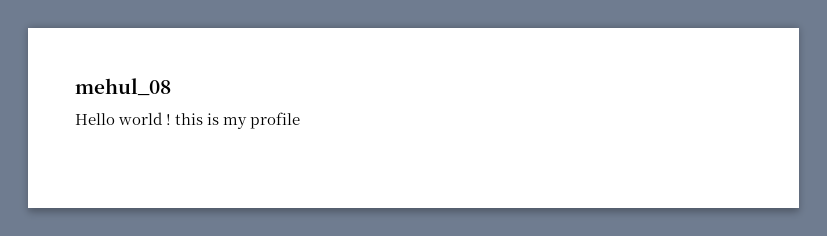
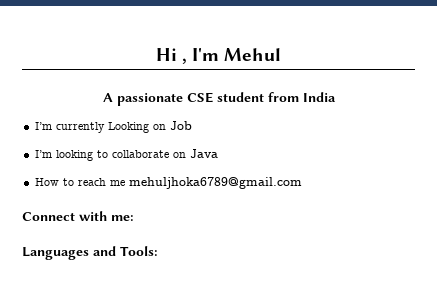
[75,78,171,96] [75,112,301,129] mehul_08 // Hello world ! this is my profile -> [155,48,282,64] [102,92,336,106] [34,121,192,133] [34,149,218,161] [34,177,302,189] [22,211,134,221] [22,246,158,260] Hi , I'm Mehul // A passionate CSE student from India // I’m currently Looking on Job // I’m looking to collaborate on Java // How to reach me mehuljhoka6789@gmail.com // Connect with me: // Languages and Tools:

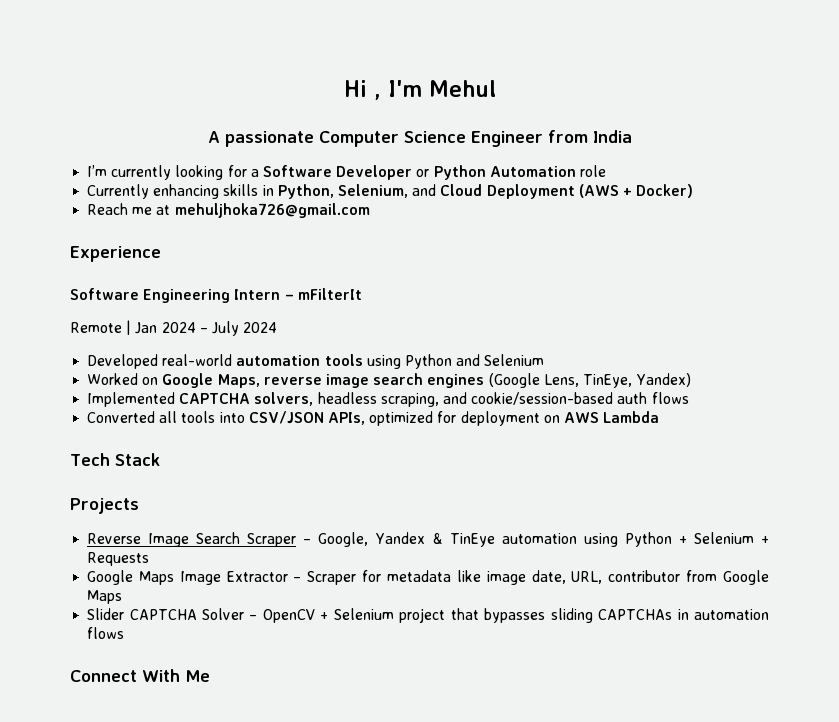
[186,92,264,103] CSE student -> [318,131,543,147] Computer Science Engineer
[107,121,192,133] [34,149,218,161] [34,177,302,189] [22,211,134,221] [22,246,158,260] Looking on Job // I’m looking to collaborate on Java // How to reach me mehuljhoka6789@gmail.com // Connect with me: // Languages and Tools: -> [175,165,606,180] [87,184,694,199] [87,203,370,218] [70,246,161,262] [70,288,362,303] [70,320,278,336] [87,354,545,369] [87,373,692,388] [87,392,689,407] [87,411,660,426] [70,453,160,466] [70,498,139,514] [87,532,770,547] [87,552,150,566] [87,570,770,585] [87,590,123,604] [87,608,770,623] [87,627,125,639] [70,669,210,682] looking for a Software Developer or Python Automation role // Currently enhancing skills in Python, Selenium, and Cloud Deployment (AWS + Docker) // Reach me at mehuljhoka726@gmail.com // Experience // Software Engineering Intern – mFilterIt // Remote | Jan 2024 – July 2024 // Developed real-world automation tools using Python and Selenium // Worked on Google Maps, reverse image search engines (Google Lens, TinEye, Yandex) // Implemented CAPTCHA solvers, headless scraping, and cookie/session-based auth flows // Converted all tools into CSV/JSON APIs, optimized for deployment on AWS Lambda // Tech Stack // Projects // Reverse Image Search Scraper – Google, Yandex & TinEye automation using Python + Selenium + Requests // Google Maps Image Extractor – Scraper for metadata like image date, URL, contributor from Google Maps // Slider CAPTCHA Solver – OpenCV + Selenium project that bypasses sliding CAPTCHAs in automation flows // Connect With Me

